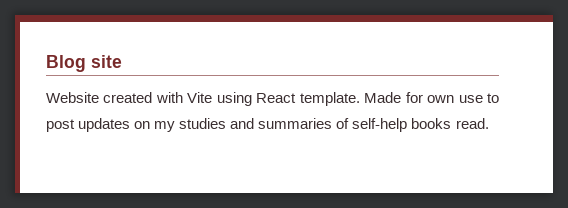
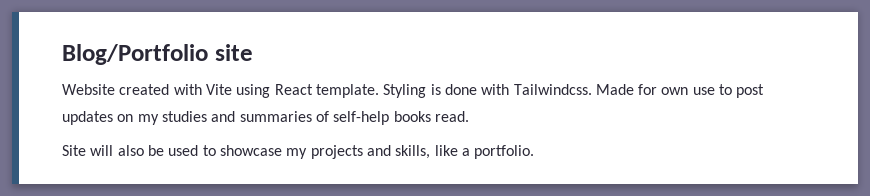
[46,55,86,72] Blog -> [62,44,208,65] Blog/Portfolio
(360, 99) none -> [383,84,592,98] Styling is done with Tailwindcss.
(489, 123) none -> [62,145,535,159] // Site will also be used to showcase my projects and skills, like a portfolio.

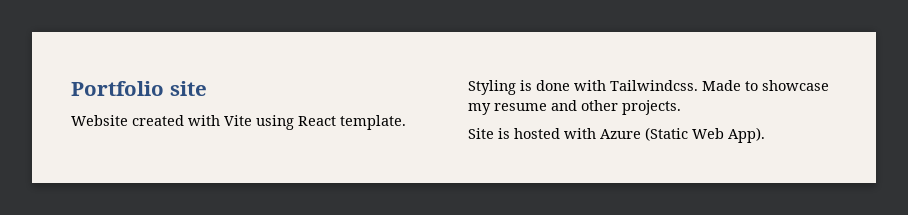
[62,44,208,65] Blog/Portfolio -> [71,81,164,96] Portfolio
[638,84,765,98] [62,111,469,125] [62,145,535,159] for own use to post updates on my studies and summaries of self-help books read. // Site will also be used to showcase my projects and skills, like a portfolio. -> [745,80,829,91] [468,100,681,115] [468,127,765,143] to showcase my resume and other projects. // Site is hosted with Azure (Static Web App).

